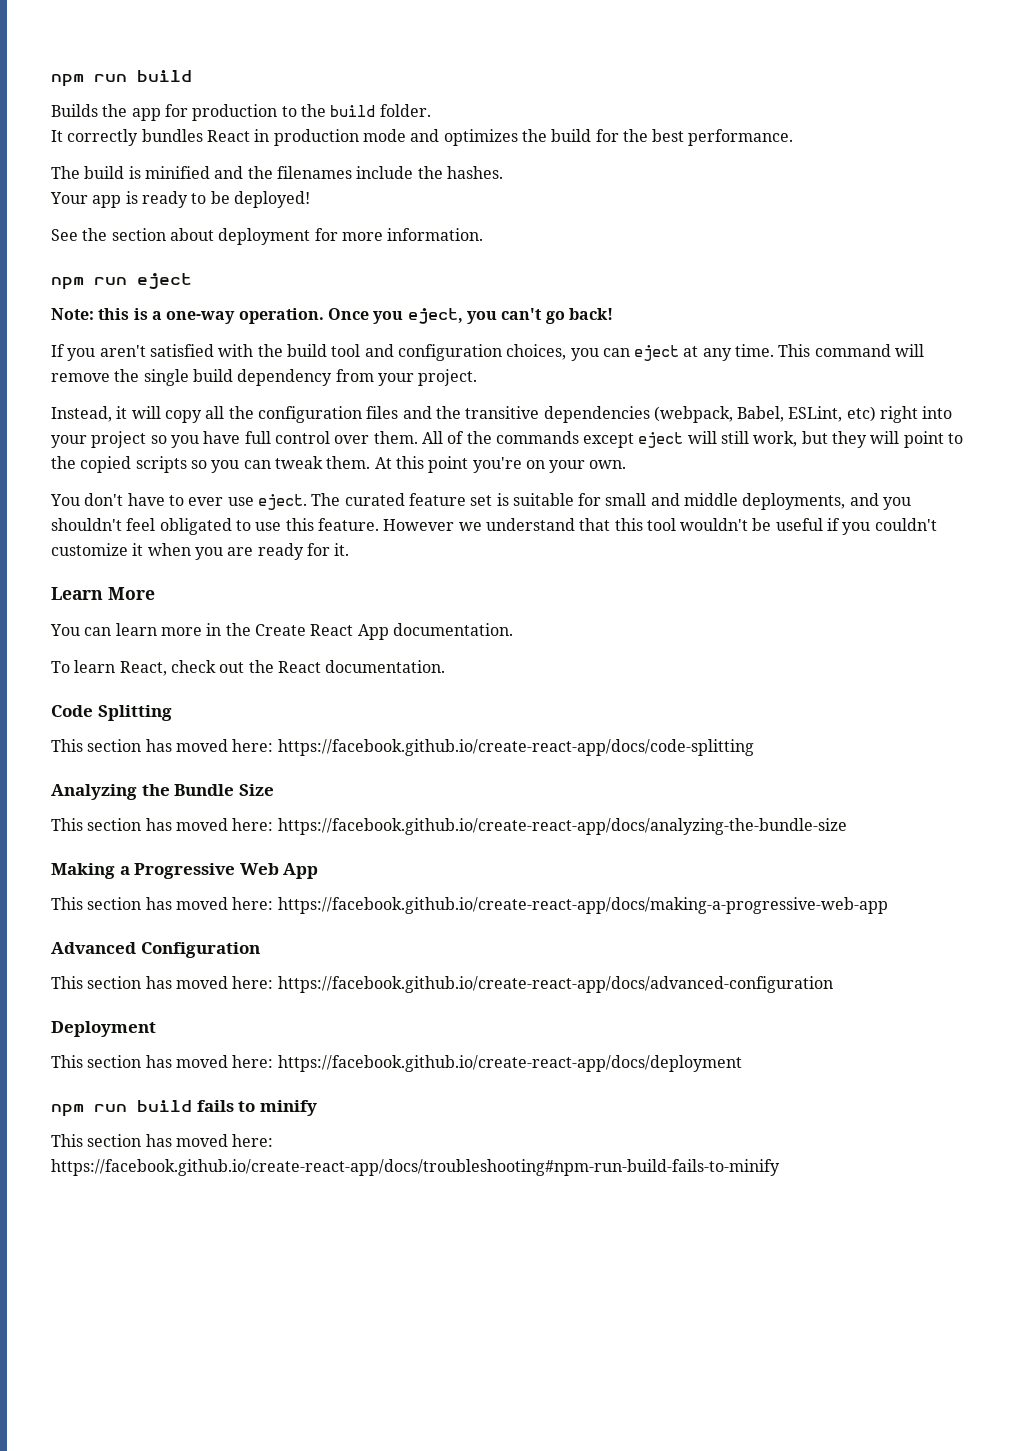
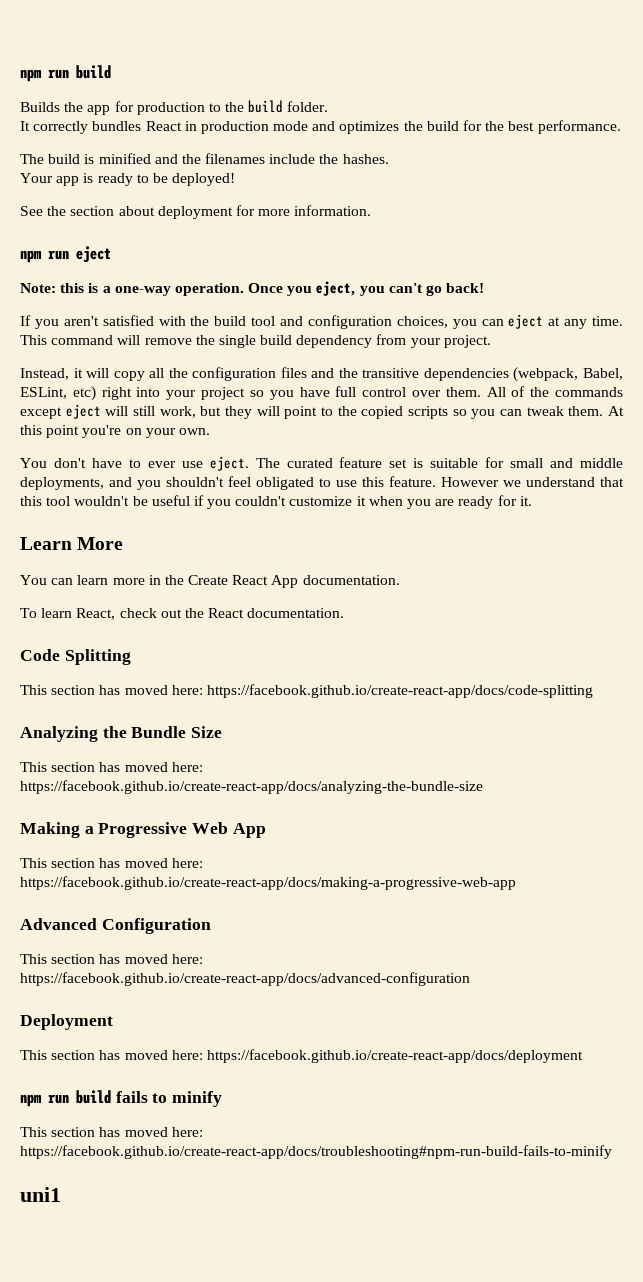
(780, 1167) none -> [20,1187,61,1202] // uni1

